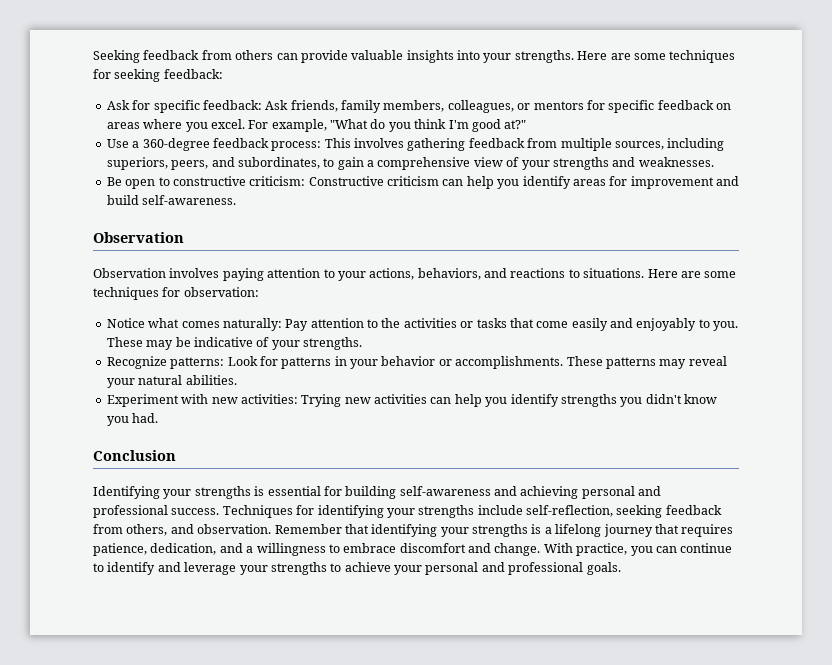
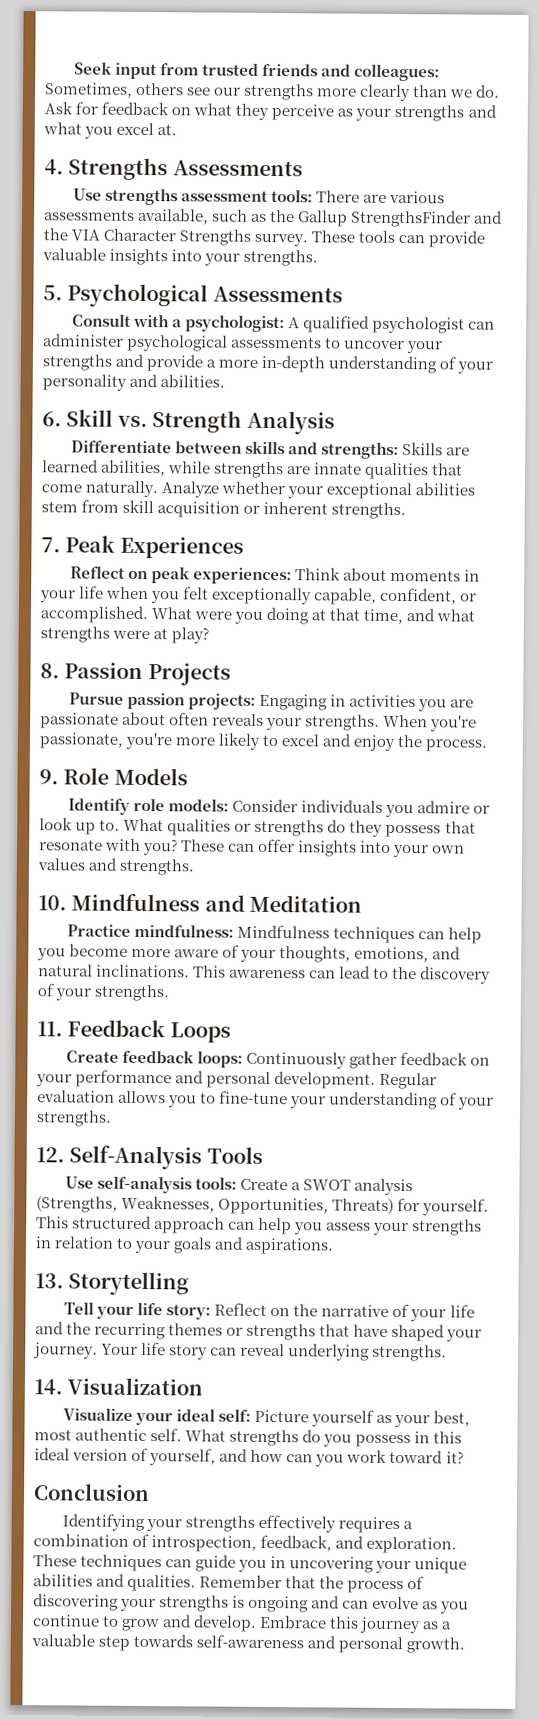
[93,50,274,63] Seeking feedback from others -> [74,61,441,82] [44,82,501,102] [44,101,497,122] [43,122,178,139] [44,157,303,181] [73,187,446,206] [44,207,504,228] [43,228,396,247] Seek input from trusted friends and colleagues: Sometimes, others see our strengths more clearly than we do. Ask for feedback on what they perceive as your strengths and what you excel at. // 4. Strengths Assessments // Use strengths assessment tools: There are various assessments available, such as the Gallup StrengthsFinder and the VIA Character Strengths survey. These tools
[577,50,736,63] [93,69,223,82] [106,100,731,113] [106,119,527,132] [106,138,725,151] [106,157,714,170] [106,176,739,189] [106,195,237,205] [93,232,184,243] [93,268,737,281] [93,287,259,300] [106,318,739,331] [106,337,362,350] [106,356,727,369] [106,375,237,388] [106,394,717,407] [106,413,159,426] [93,450,176,461] [93,486,662,499] [93,505,722,518] [93,524,734,537] [93,543,733,556] [93,562,621,575] Here are some techniques for seeking feedback: // Ask for specific feedback: Ask friends, family members, colleagues, or mentors for specific feedback on areas where you excel. For example, "What do you think I'm good at?" // Use a 360-degree feedback process: This involves gathering feedback from multiple sources, including superiors, peers, and subordinates, to gain a comprehensive view of your strengths and weaknesses. // Be open to constructive criticism: Constructive criticism can help you identify areas for improvement and build self-awareness. // Observation // Observation involves paying attention to your actions, behaviors, and reactions to situations. Here are some techniques for observation: // Notice what comes naturally: Pay attention to the activities or tasks that come easily and enjoyably to you. These may be indicative of your strengths. // Recognize patterns: Look for patterns in your behavior or accomplishments. These patterns may reveal your natural abilities. // Experiment with new activities: Trying new activities can help you identify strengths you didn't know you had. // Conclusion // Identifying your strengths is essential for building self-awareness and achieving personal and professional success. Techniques for identifying your strengths include self-reflection, seeking feedback from others, and observation. Remember that identifying your strengths is a lifelong journey that requires patience, dedication, and a willingness to embrace discomfort and change. With practice, you can continue to identify and leverage your strengths to achieve your personal and professional goals. -> [43,283,343,308] [72,313,496,334] [43,333,444,354] [42,353,494,374] [42,373,226,391] [42,409,335,435] [71,440,471,460] [42,459,464,480] [41,480,476,500] [41,499,407,520] [41,535,244,559] [70,565,481,585] [40,585,478,605] [40,605,476,625] [40,626,210,644] [40,662,231,686] [69,692,475,712] [40,711,478,732] [39,732,488,752] [39,767,188,786] [68,797,491,818] [39,817,476,838] [39,838,466,858] [37,857,196,876] [38,893,363,913] [67,923,483,944] [37,943,462,963] [38,964,492,984] [37,983,171,1002] [37,1019,231,1043] [66,1049,491,1070] [36,1069,438,1090] [37,1090,495,1110] [36,1110,112,1127] [36,1145,263,1170] [65,1175,414,1196] [36,1195,490,1216] [36,1215,483,1236] [35,1236,335,1255] [35,1271,190,1296] [64,1301,475,1322] [35,1321,483,1342] [33,1342,448,1362] [34,1377,204,1396] [63,1407,471,1428] [34,1428,463,1448] [34,1447,464,1467] [33,1483,150,1502] [62,1513,414,1534] [33,1533,458,1554] [33,1554,468,1574] [33,1573,425,1594] [33,1593,470,1614] [32,1614,453,1634] [31,1633,466,1654] // 5. Psychological Assessments // Consult with a psychologist: A qualified psychologist can administer psychological assessments to uncover your strengths and provide a more in-depth understanding of your personality and abilities. // 6. Skill vs. Strength Analysis // Differentiate between skills and strengths: Skills are learned abilities, while strengths are innate qualities that come naturally. Analyze whether your exceptional abilities stem from skill acquisition or inherent strengths. // 7. Peak Experiences // Reflect on peak experiences: Think about moments in your life when you felt exceptionally capable, confident, or accomplished. What were you doing at that time, and what strengths were at play? // 8. Passion Projects // Pursue passion projects: Engaging in activities you are passionate about often reveals your strengths. When you're passionate, you're more likely to excel and enjoy the process. // 9. Role Models // Identify role models: Consider individuals you admire or look up to. What qualities or strengths do they possess that resonate with you? These can offer insights into your own values and strengths. // 10. Mindfulness and Meditation // Practice mindfulness: Mindfulness techniques can help you become more aware of your thoughts, emotions, and natural inclinations. This awareness can lead to the discovery of your strengths. // 11. Feedback Loops // Create feedback loops: Continuously gather feedback on your performance and personal development. Regular evaluation allows you to fine-tune your understanding of your strengths. // 12. Self-Analysis Tools // Use self-analysis tools: Create a SWOT analysis (Strengths, Weaknesses, Opportunities, Threats) for yourself. This structured approach can help you assess your strengths in relation to your goals and aspirations. // 13. Storytelling // Tell your life story: Reflect on the narrative of your life and the recurring themes or strengths that have shaped your journey. Your life story can reveal underlying strengths. // 14. Visualization // Visualize your ideal self: Picture yourself as your best, most authentic self. What strengths do you possess in this ideal version of yourself, and how can you work toward it? // Conclusion // Identifying your strengths effectively requires a combination of introspection, feedback, and exploration. These techniques can guide you in uncovering your unique abilities and qualities. Remember that the process of discovering your strengths is ongoing and can evolve as you continue to grow and develop. Embrace this journey as a valuable step towards self-awareness and personal growth.

